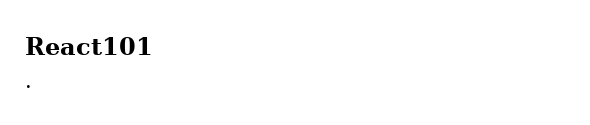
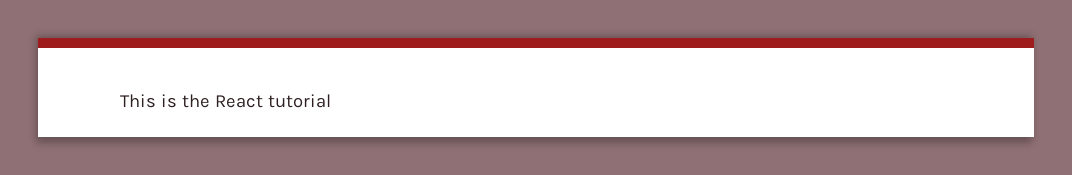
[25,37,153,55] [25,85,32,88] React101 // . -> [120,94,331,108] This is the React tutorial

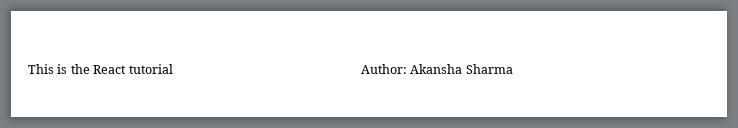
(331, 101) none -> [361,64,513,74] // Author: Akansha Sharma

